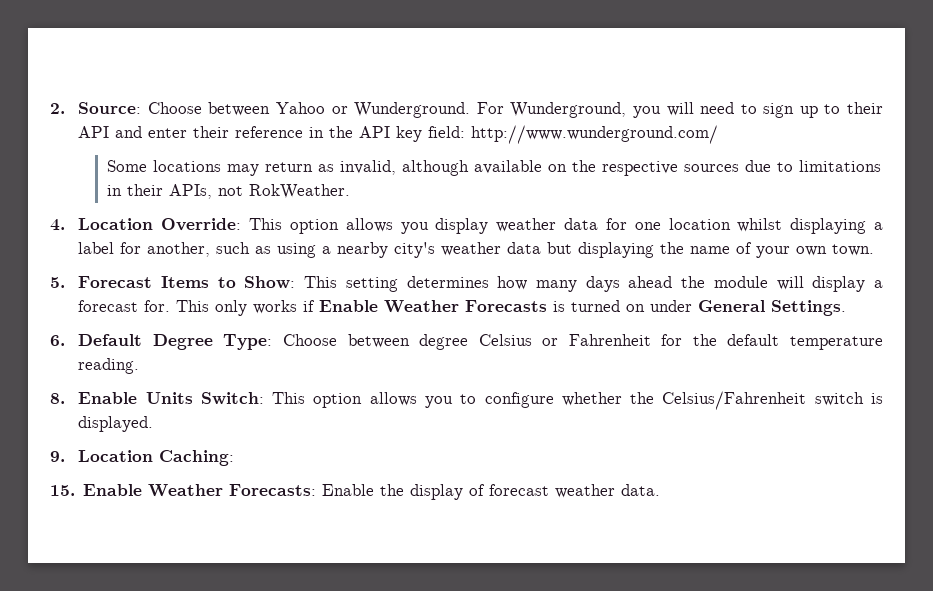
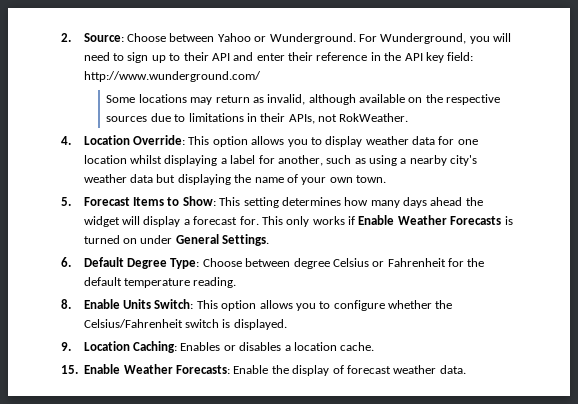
(429, 228) none -> [310,137,322,145] to
[713,276,768,288] module -> [83,216,120,227] widget
(235, 458) none -> [180,342,375,351] Enables or disables a location cache.

